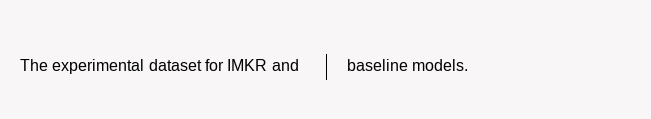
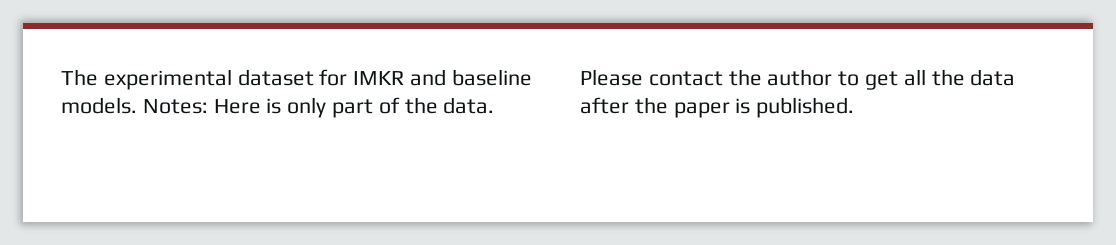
(469, 65) none -> [142,97,495,118] [580,69,1016,90] [580,97,855,118] Notes: Here is only part of the data. Please contact the author to get all the data after the paper is published.

